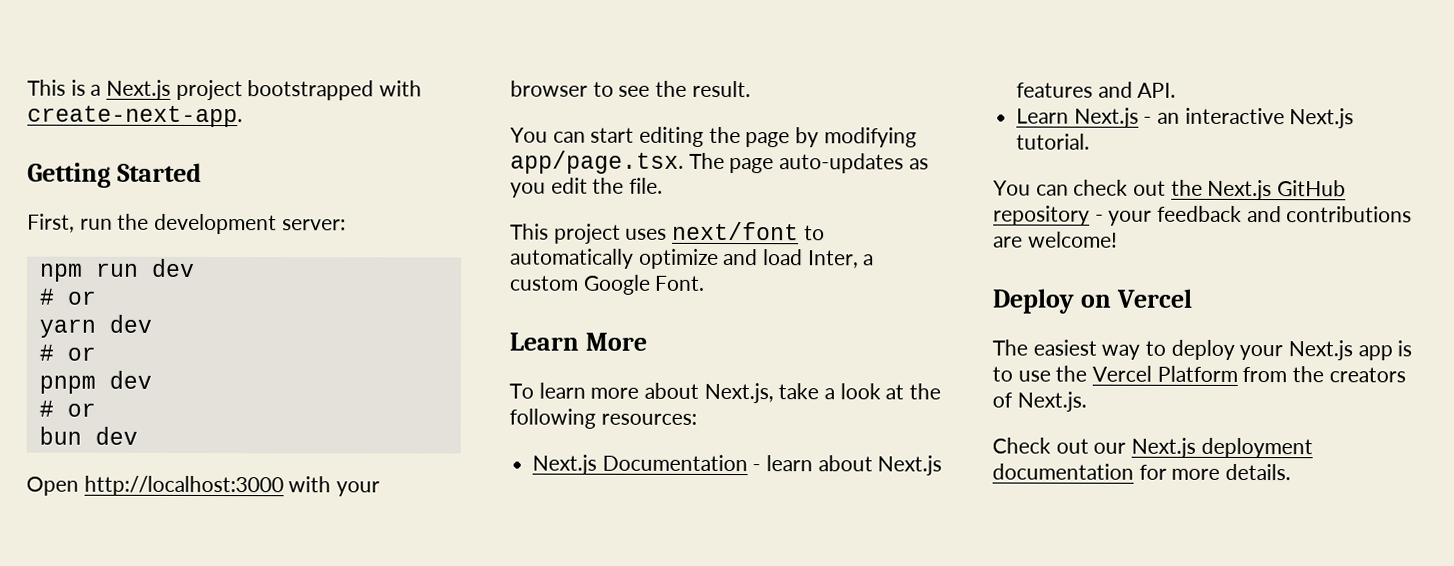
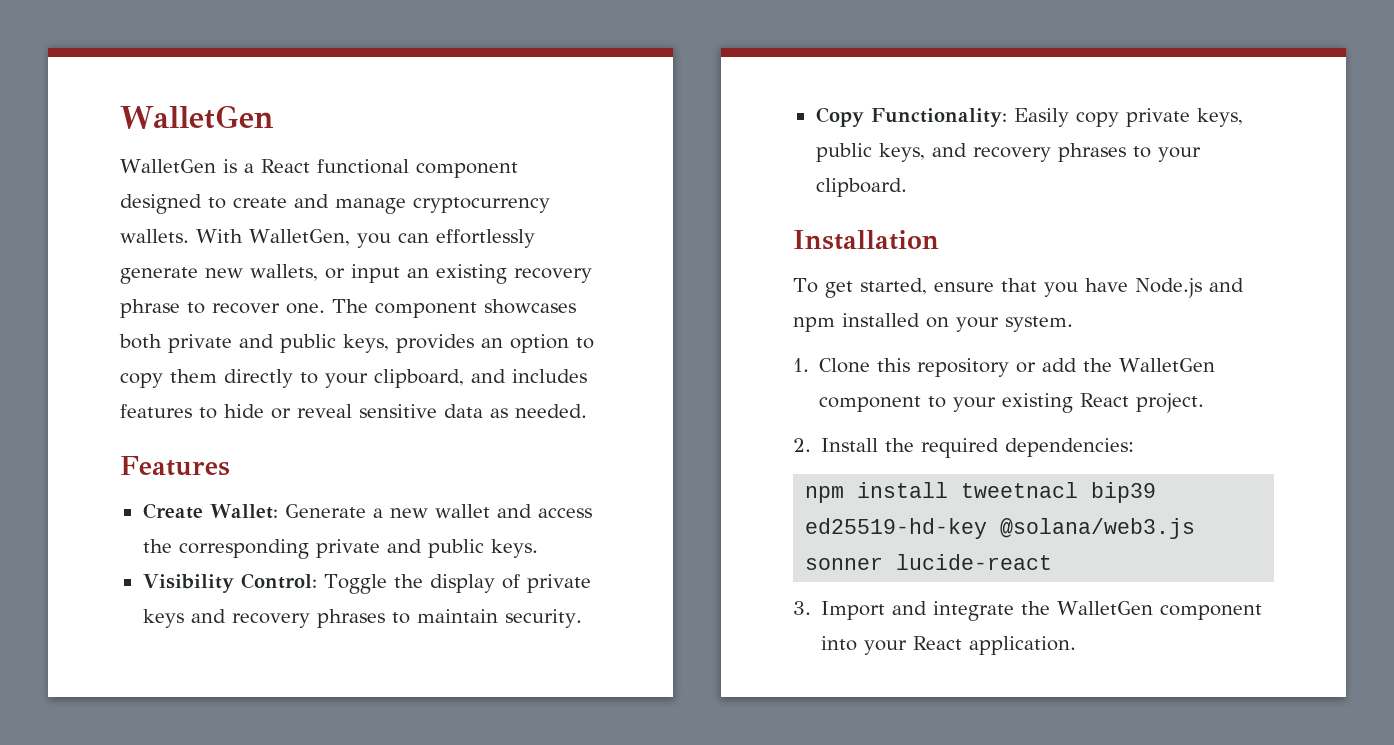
[27,79,423,101] [27,105,243,128] [27,162,203,188] [27,213,346,235] [39,258,195,282] [38,288,96,305] [38,314,152,338] [38,344,96,361] [38,370,152,394] [38,400,96,417] [38,426,138,445] [26,475,381,497] [510,80,751,98] [510,126,917,148] [510,150,929,174] [510,177,664,198] [510,221,825,244] [510,248,875,269] [509,274,706,295] [509,332,648,351] [509,382,942,404] [509,408,697,429] [532,454,943,476] [1016,81,1177,98] [1016,107,1355,129] [1016,133,1091,150] [993,179,1347,201] [993,205,1413,226] [993,231,1118,248] [992,288,1193,314] [992,339,1413,361] [992,365,1406,383] [992,391,1087,412] [992,437,1313,459] [992,463,1292,481] This is a Next.js project bootstrapped with create-next-app. // Getting Started // First, run the development server: // npm run dev // # or // yarn dev // # or // pnpm dev // # or // bun dev // Open http://localhost:3000 with your browser to see the result. // You can start editing the page by modifying app/page.tsx. The page auto-updates as you edit the file. // This project uses next/font to automatically optimize and load Inter, a custom Google Font. // Learn More // To learn more about Next.js, take a look at the following resources: // Next.js Documentation - learn about Next.js features and API. // Learn Next.js - an interactive Next.js tutorial. // You can check out the Next.js GitHub repository - your feedback and contributions are welcome! // Deploy on Vercel // The easiest way to deploy your Next.js app is to use the Vercel Platform from the creators of Next.js. // Check out our Next.js deployment documentation for more details. -> [120,105,274,129] [120,159,518,178] [120,194,550,214] [120,229,535,248] [120,264,592,284] [120,299,576,318] [119,334,594,353] [120,369,587,388] [120,404,587,419] [120,456,230,476] [142,503,592,519] [142,539,538,559] [142,573,591,594] [142,609,582,628] [815,107,1243,127] [815,143,1201,162] [815,178,907,197] [793,230,939,250] [793,278,1244,298] [793,313,1073,332] [793,358,1216,377] [819,393,1205,413] [793,438,1135,458] [805,482,1157,503] [805,518,1196,539] [805,554,1053,570] [793,601,1263,621] [821,636,1077,655] WalletGen // WalletGen is a React functional component designed to create and manage cryptocurrency wallets. With WalletGen, you can effortlessly generate new wallets, or input an existing recovery phrase to recover one. The component showcases both private and public keys, provides an option to copy them directly to your clipboard, and includes features to hide or reveal sensitive data as needed. // Features // Create Wallet: Generate a new wallet and access the corresponding private and public keys. // Visibility Control: Toggle the display of private keys and recovery phrases to maintain security. // Copy Functionality: Easily copy private keys, public keys, and recovery phrases to your clipboard. // Installation // To get started, ensure that you have Node.js and npm installed on your system. // 1. Clone this repository or add the WalletGen component to your existing React project. // 2. Install the required dependencies: // npm install tweetnacl bip39 ed25519-hd-key @solana/web3.js sonner lucide-react // 3. Import and integrate the WalletGen component into your React application.

